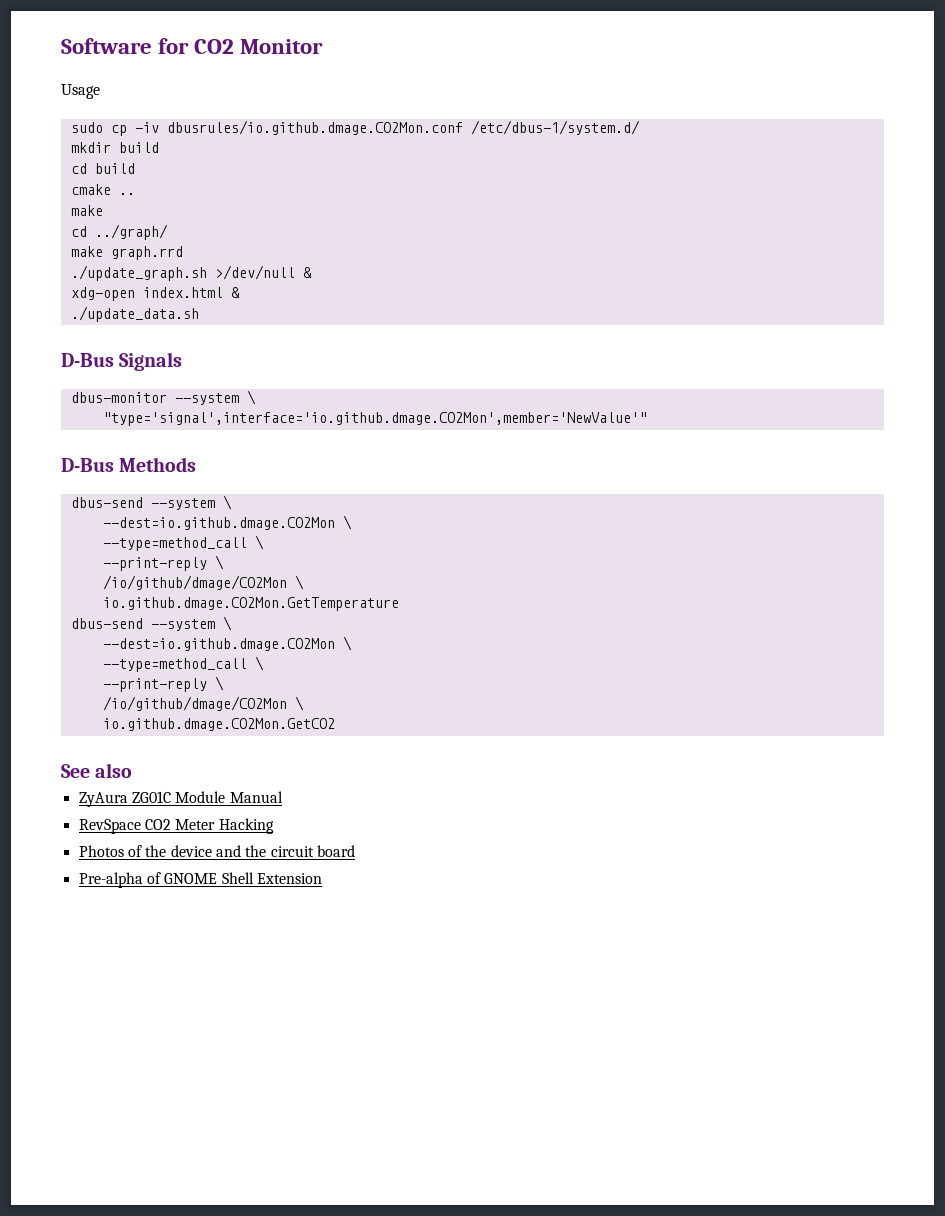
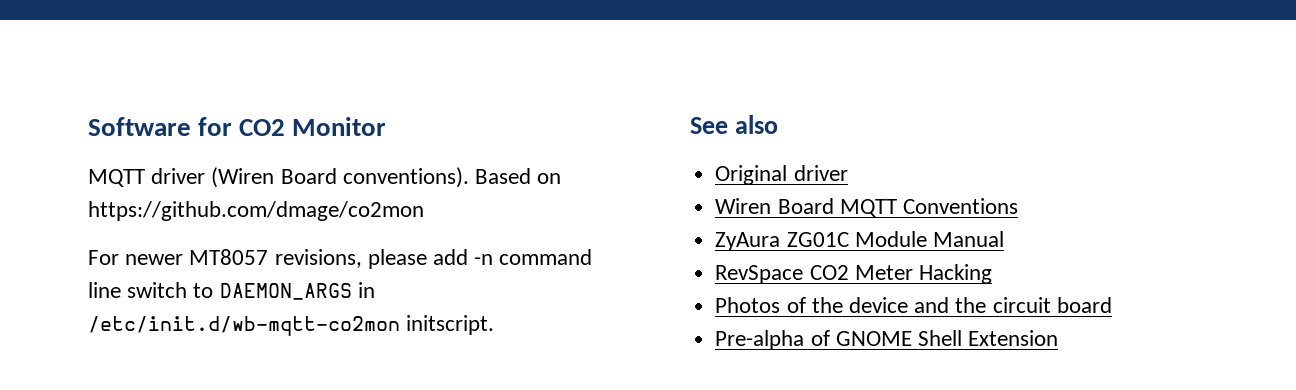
[61,84,100,99] [70,120,640,136] [70,142,159,153] [70,163,135,174] [70,184,135,195] [70,205,103,216] [70,224,168,240] [70,246,183,260] [70,265,312,281] [70,287,240,301] [70,306,199,322] [61,352,183,371] [70,390,256,405] [102,412,647,426] [61,457,197,472] [70,495,232,510] [102,515,352,530] [102,535,264,551] [102,555,224,571] [102,575,304,590] [102,597,399,611] [70,616,232,631] [102,636,352,651] [102,656,264,672] [102,676,224,692] [102,696,304,711] [102,718,335,731] [61,763,133,778] Usage // sudo cp -iv dbusrules/io.github.dmage.CO2Mon.conf /etc/dbus-1/system.d/ // mkdir build // cd build // cmake .. // make // cd ../graph/ // make graph.rrd // ./update_graph.sh >/dev/null & // xdg-open index.html & // ./update_data.sh // D-Bus Signals // dbus-monitor --system \ // "type='signal',interface='io.github.dmage.CO2Mon',member='NewValue'" // D-Bus Methods // dbus-send --system \ // --dest=io.github.dmage.CO2Mon \ // --type=method_call \ // --print-reply \ // /io/github/dmage/CO2Mon \ // io.github.dmage.CO2Mon.GetTemperature // dbus-send --system \ // --dest=io.github.dmage.CO2Mon \ // --type=method_call \ // --print-reply \ // /io/github/dmage/CO2Mon \ // io.github.dmage.CO2Mon.GetCO2 // See also -> [88,167,562,188] [88,201,424,221] [88,249,593,269] [88,282,375,300] [88,315,495,336] [690,115,778,134] [715,165,848,185] [715,198,1018,217] MQTT driver (Wiren Board conventions). Based on https://github.com/dmage/co2mon // For newer MT8057 revisions, please add -n command line switch to DAEMON_ARGS in /etc/init.d/wb-mqtt-co2mon initscript. // See also // Original driver // Wiren Board MQTT Conventions

